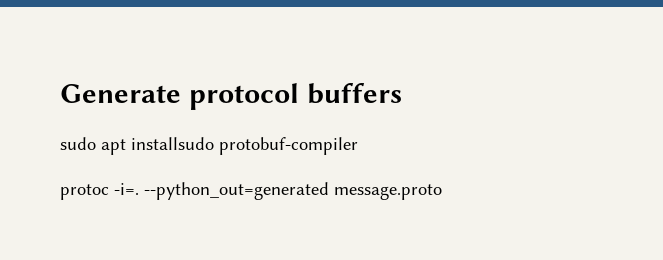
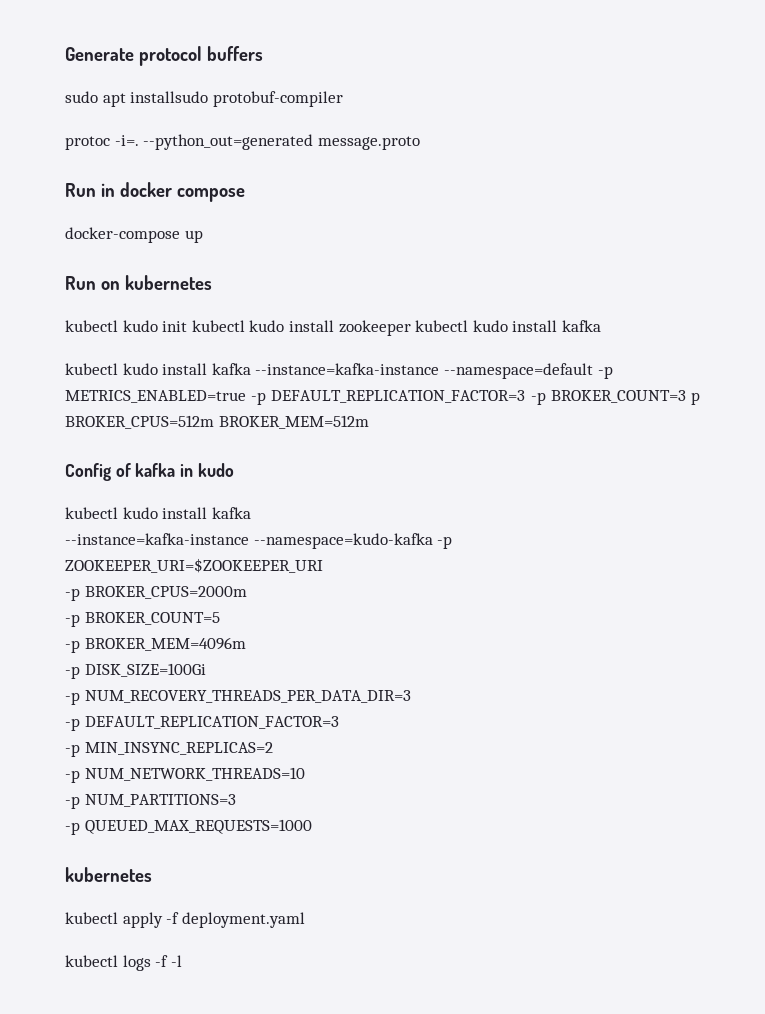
(442, 192) none -> [65,182,245,202] [65,227,203,243] [65,275,212,290] [65,320,601,336] [65,363,613,379] [65,390,700,405] [65,415,369,429] [65,463,234,481] [65,507,251,519] [65,533,453,549] [65,558,323,573] [65,586,247,601] [65,612,220,627] [65,637,246,653] [65,663,206,679] [65,690,411,705] [65,716,339,731] [65,742,273,757] [65,767,305,783] [65,794,236,809] [65,819,312,835] [65,867,152,882] [65,912,305,928] [65,955,182,971] // Run in docker compose // docker-compose up // Run on kubernetes // kubectl kudo init kubectl kudo install zookeeper kubectl kudo install kafka // kubectl kudo install kafka --instance=kafka-instance --namespace=default -p METRICS_ENABLED=true -p DEFAULT_REPLICATION_FACTOR=3 -p BROKER_COUNT=3 p BROKER_CPUS=512m BROKER_MEM=512m // Config of kafka in kudo // kubectl kudo install kafka // --instance=kafka-instance --namespace=kudo-kafka -p ZOOKEEPER_URI=$ZOOKEEPER_URI // -p BROKER_CPUS=2000m // -p BROKER_COUNT=5 // -p BROKER_MEM=4096m // -p DISK_SIZE=100Gi // -p NUM_RECOVERY_THREADS_PER_DATA_DIR=3 // -p DEFAULT_REPLICATION_FACTOR=3 // -p MIN_INSYNC_REPLICAS=2 // -p NUM_NETWORK_THREADS=10 // -p NUM_PARTITIONS=3 // -p QUEUED_MAX_REQUESTS=1000 // kubernetes // kubectl apply -f deployment.yaml // kubectl logs -f -l

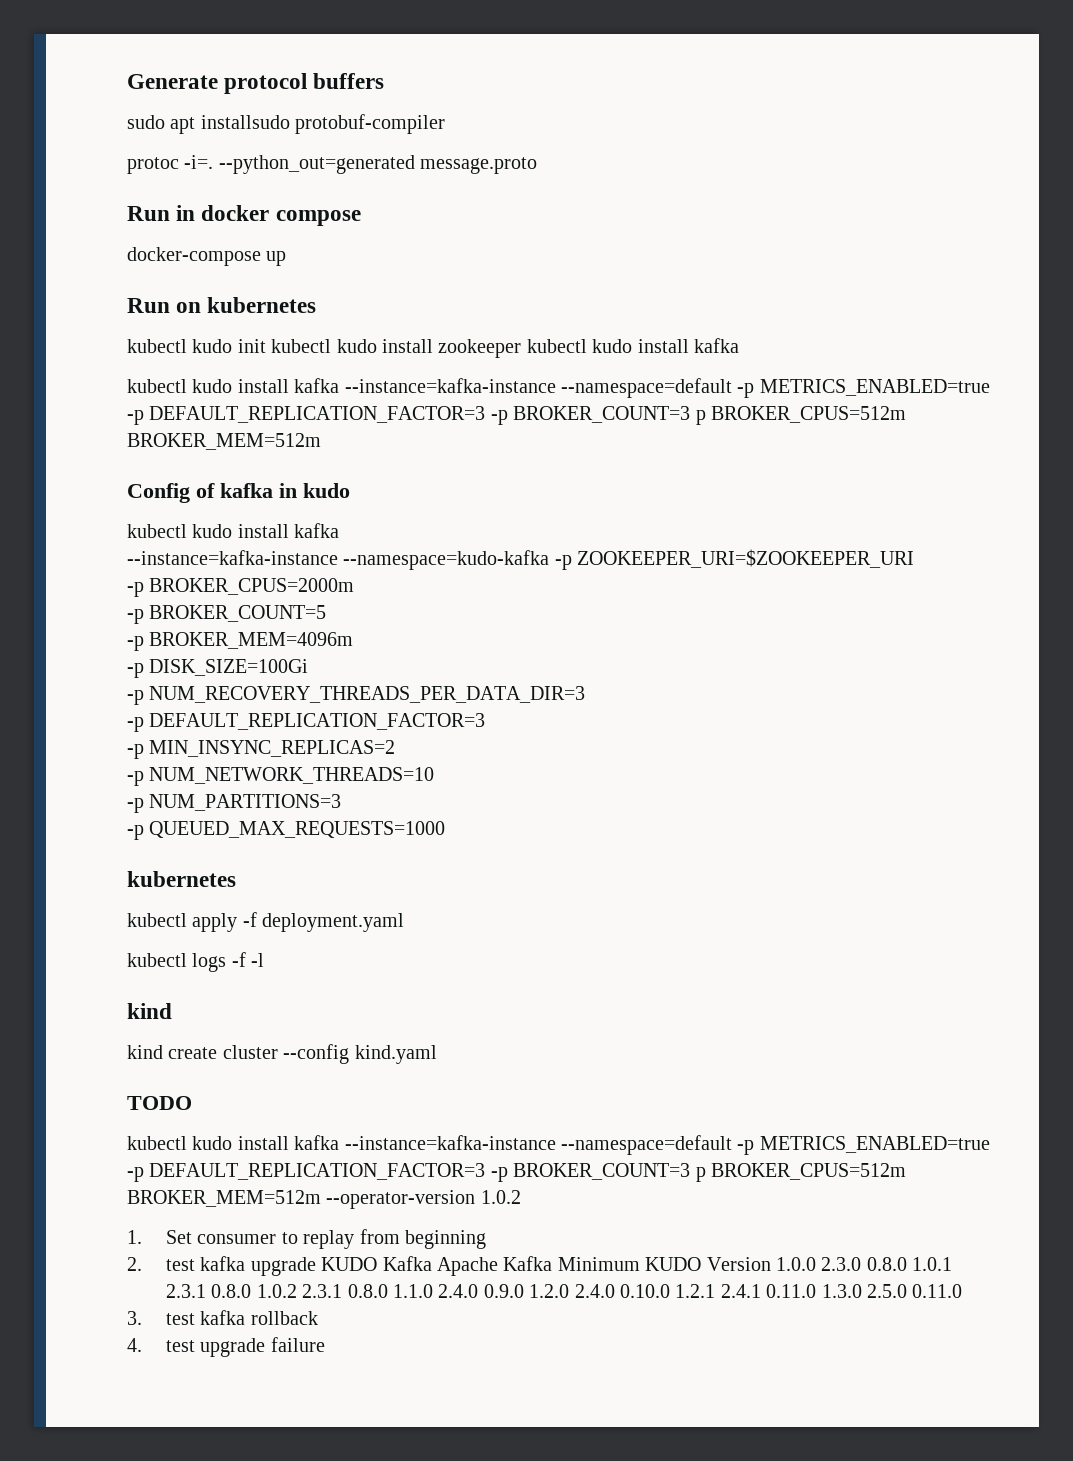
(182, 961) none -> [127,1003,172,1019] [127,1044,437,1064] [127,1096,192,1110] [127,1135,990,1155] [127,1163,906,1182] [127,1190,521,1209] [127,1229,487,1249] [127,1256,953,1276] [166,1284,963,1298] [127,1310,318,1325] [127,1337,325,1357] // kind // kind create cluster --config kind.yaml // TODO // kubectl kudo install kafka --instance=kafka-instance --namespace=default -p METRICS_ENABLED=true -p DEFAULT_REPLICATION_FACTOR=3 -p BROKER_COUNT=3 p BROKER_CPUS=512m BROKER_MEM=512m --operator-version 1.0.2 // 1. Set consumer to replay from beginning // 2. test kafka upgrade KUDO Kafka Apache Kafka Minimum KUDO Version 1.0.0 2.3.0 0.8.0 1.0.1 2.3.1 0.8.0 1.0.2 2.3.1 0.8.0 1.1.0 2.4.0 0.9.0 1.2.0 2.4.0 0.10.0 1.2.1 2.4.1 0.11.0 1.3.0 2.5.0 0.11.0 // 3. test kafka rollback // 4. test upgrade failure

